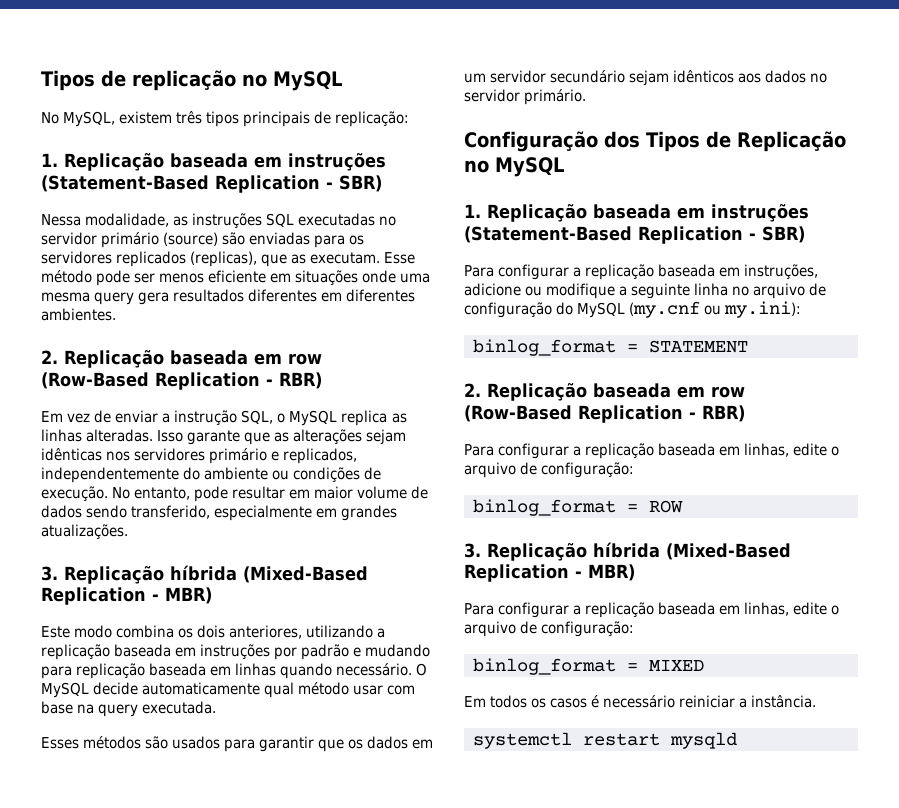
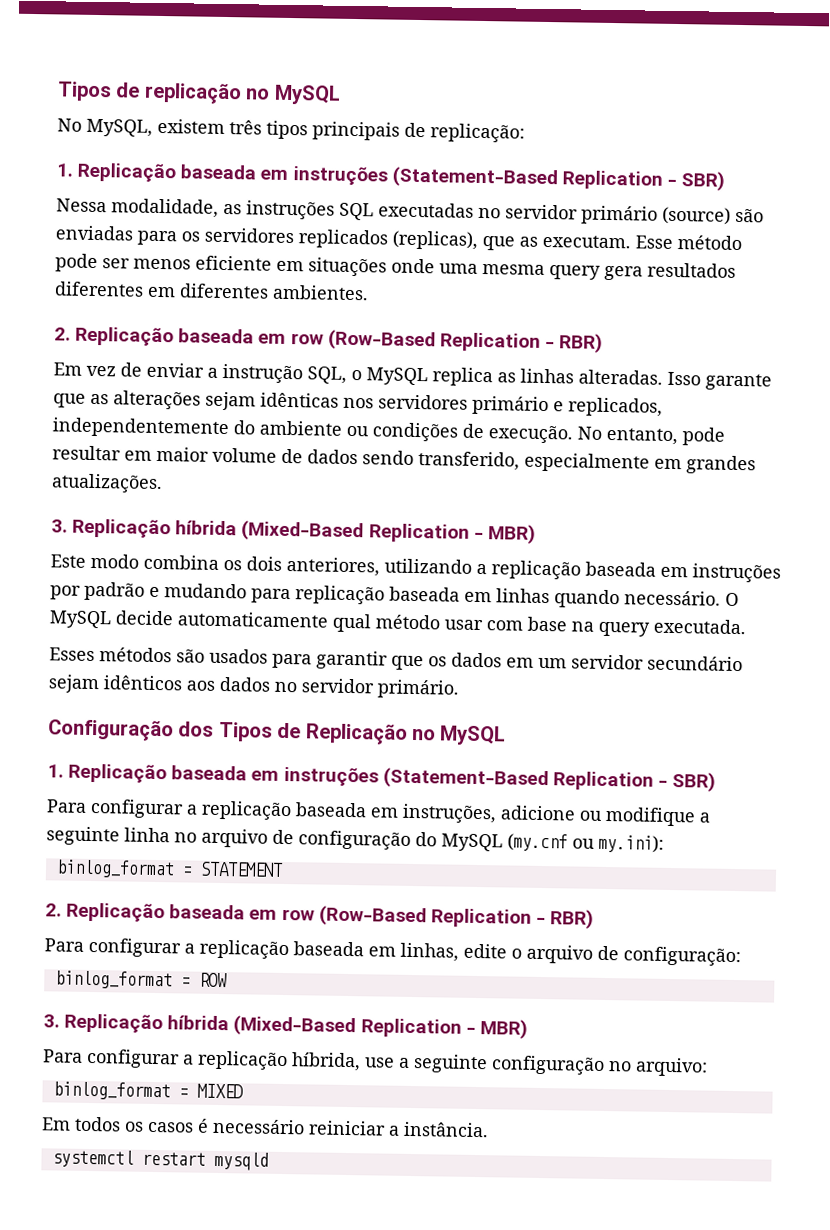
[658,602,840,616] [464,621,635,637] baseada em linhas, edite o arquivo de configuração: -> [291,1052,708,1077] híbrida, use a seguinte configuração no arquivo:

